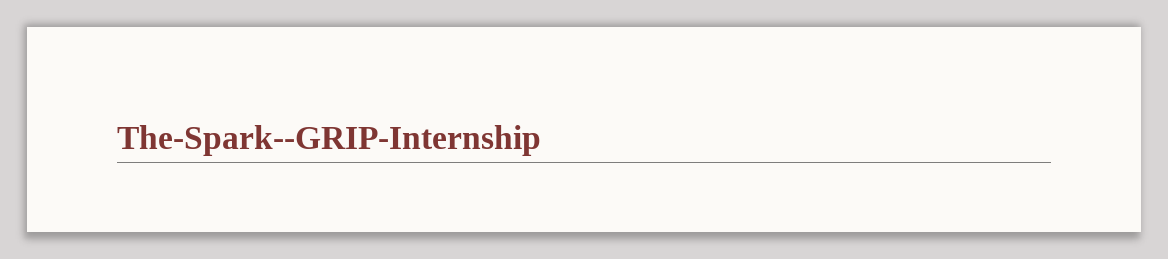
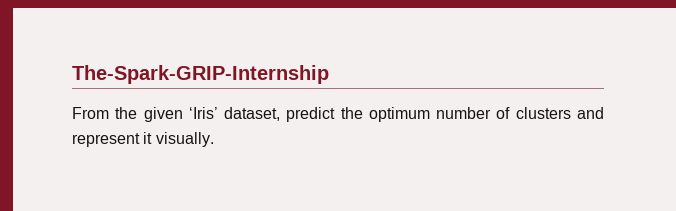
[117,125,541,156] The-Spark--GRIP-Internship -> [72,65,329,84] [72,107,604,122] [72,132,214,147] The-Spark-GRIP-Internship // From the given ‘Iris’ dataset, predict the optimum number of clusters and represent it visually.

